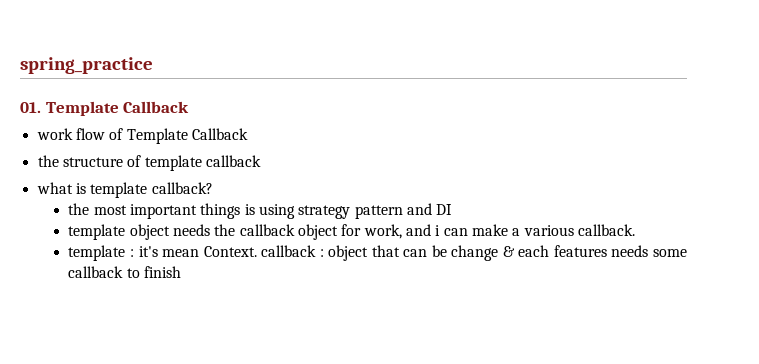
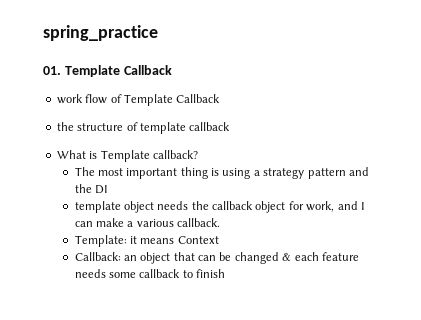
[36,182,148,198] what is template -> [56,150,150,162] What is Template
[68,203,90,215] the -> [74,167,95,176] The
[200,203,241,219] things -> [180,167,208,179] thing
(296, 211) none -> [253,170,260,176] a
(433, 209) none -> [74,184,92,193] the
[435,225,441,236] i -> [360,202,365,210] I
[68,245,324,261] template : it's mean Context. callback : -> [74,235,219,247] [74,252,137,261] Template: it means Context // Callback: an
[451,245,499,261] change -> [234,252,279,264] changed
[553,245,607,257] features -> [321,252,359,261] feature

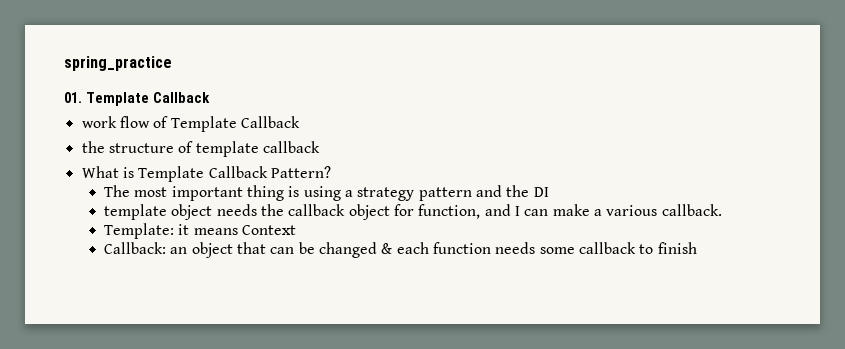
[152,150,198,159] callback? -> [208,166,331,178] Callback Pattern?
[306,201,335,212] work, -> [418,204,481,219] function,
[321,252,359,261] feature -> [432,242,491,254] function

